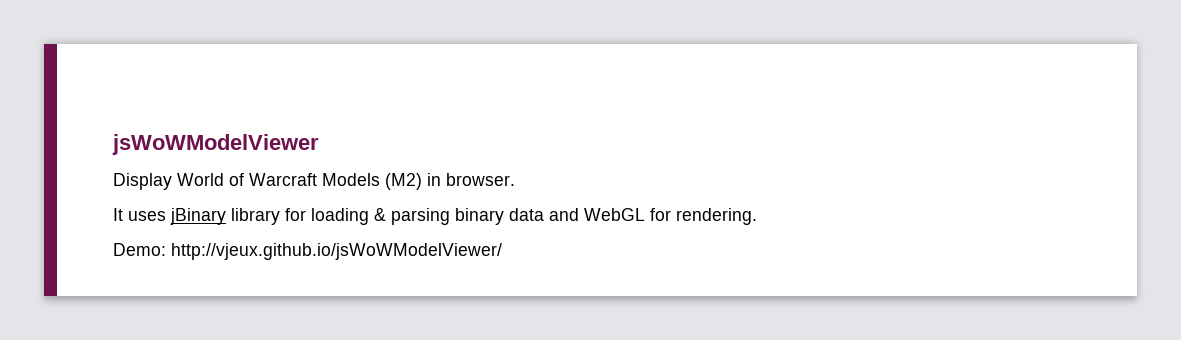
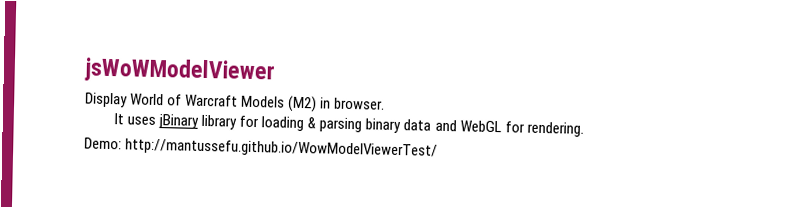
[171,243,502,260] http://vjeux.github.io/jsWoWModelViewer/ -> [125,138,439,159] http://mantussefu.github.io/WowModelViewerTest/

